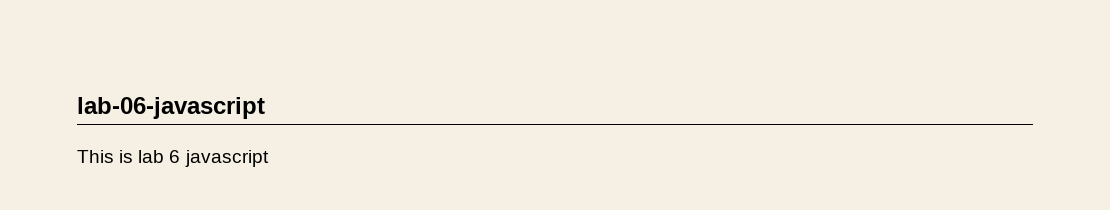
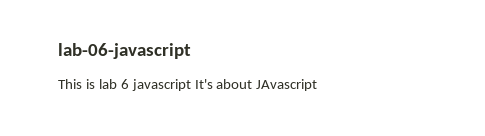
(269, 158) none -> [194,79,318,91] It's about JAvascript

